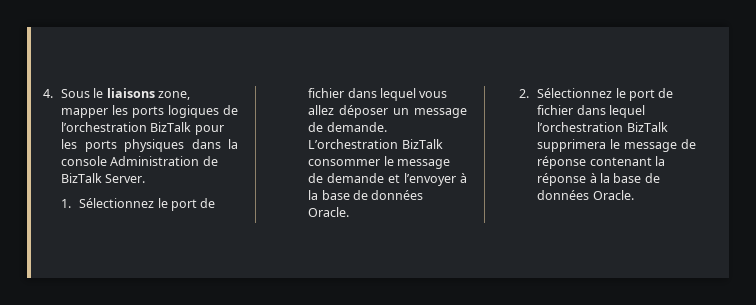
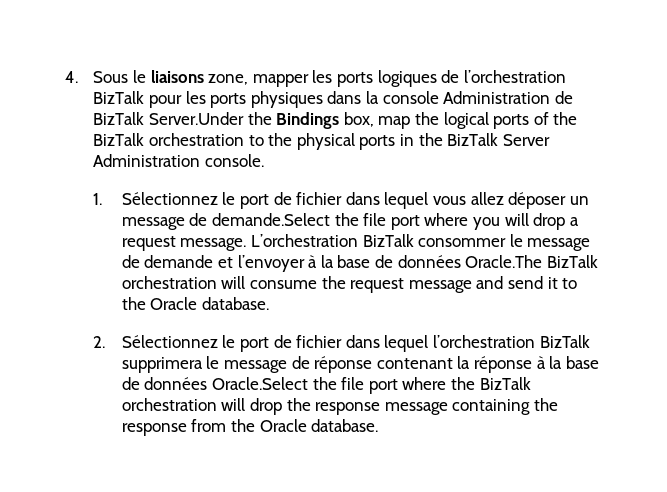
[105,174,146,183] Server. -> [148,112,578,129] [93,133,550,150] [93,154,264,167] Server.Under the Bindings box, map the logical ports of the BizTalk orchestration to the physical ports in the BizTalk Server Administration console.
[326,122,387,132] demande. -> [211,213,579,230] [121,236,247,251] demande.Select the file port where you will drop a request message.
[308,207,350,217] Oracle. -> [465,255,598,268] [121,276,578,293] [121,297,269,310] Oracle.The BizTalk orchestration will consume the request message and send it to the Oracle database.
[592,190,634,200] Oracle. -> [211,377,531,394] [121,398,558,415] [121,419,379,436] Oracle.Select the file port where the BizTalk orchestration will drop the response message containing the response from the Oracle database.

